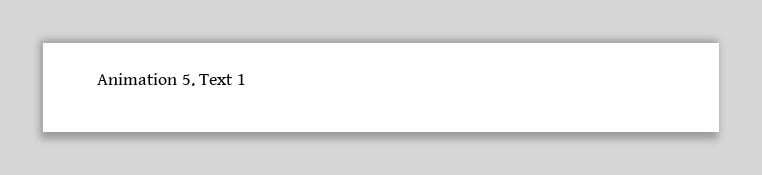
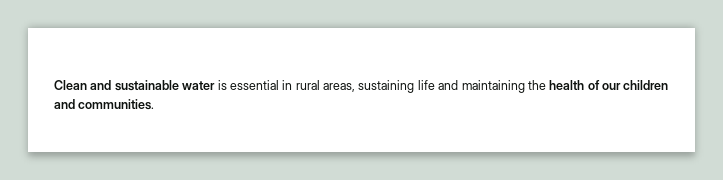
[97,73,247,86] Animation 5. Text 1 -> [54,80,669,93] [54,99,155,110] Clean and sustainable water is essential in rural areas, sustaining life and maintaining the health of our children and communities.

